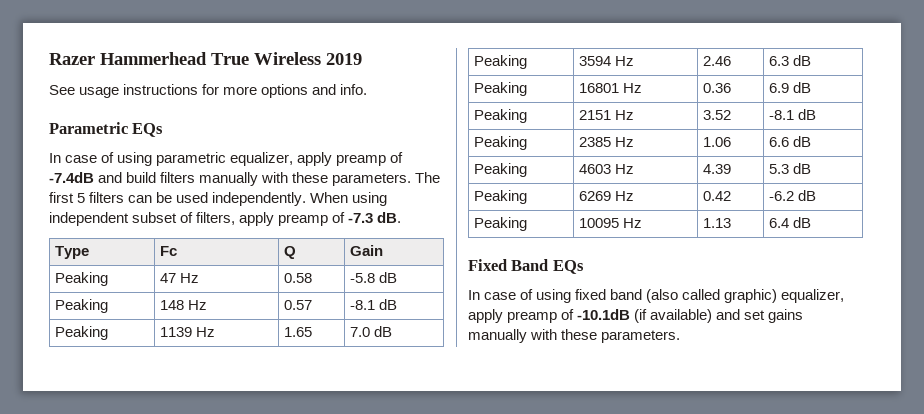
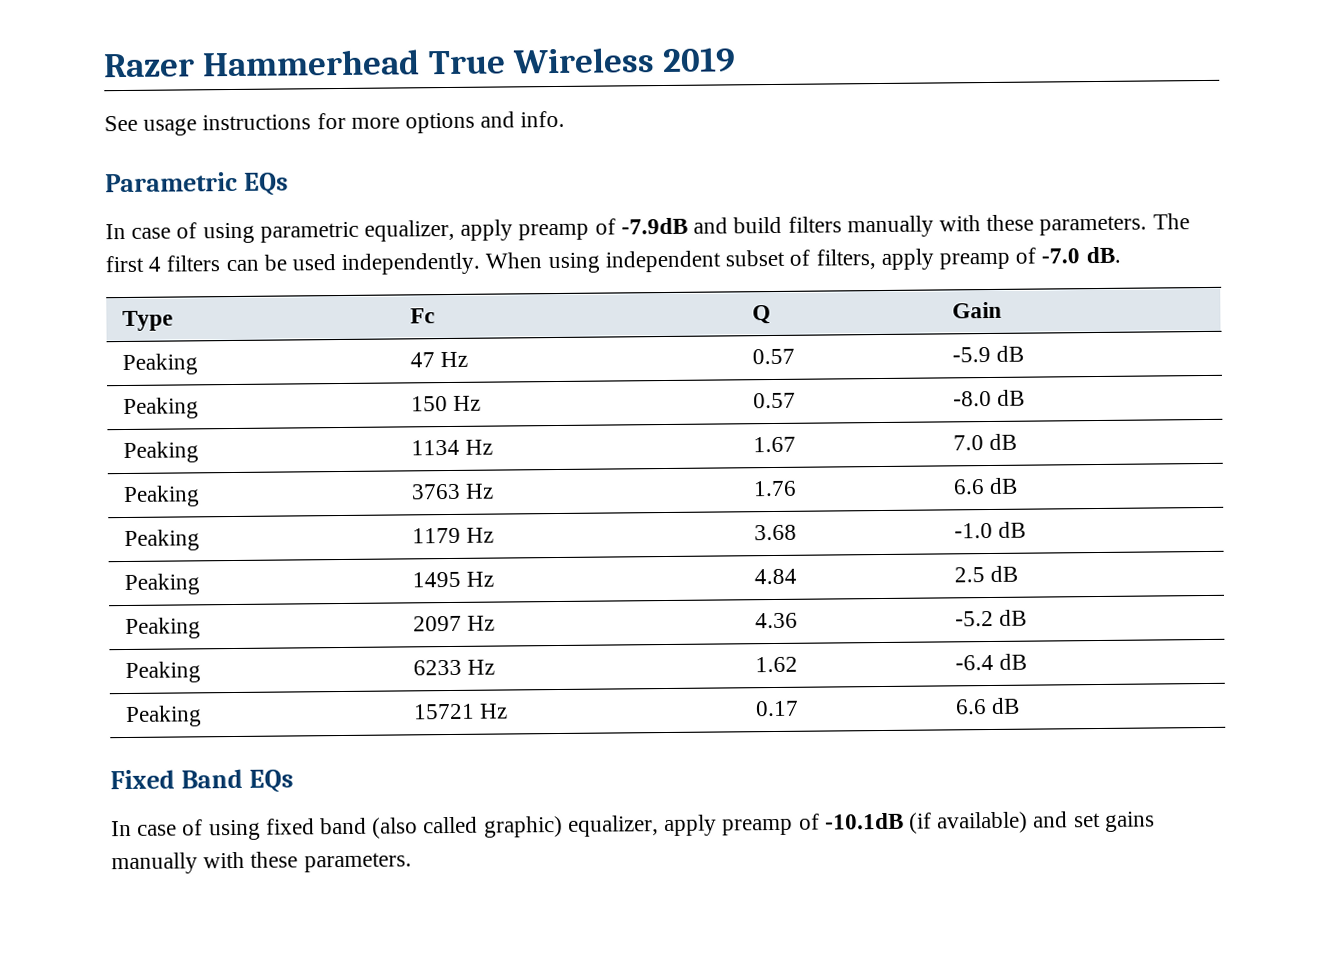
[49,172,94,183] -7.4dB -> [620,217,688,235] -7.9dB
[77,193,86,203] 5 -> [148,256,162,272] 4
[348,213,374,223] -7.3 -> [1041,248,1081,264] -7.0
[284,273,313,283] [350,272,398,283] [55,299,109,313] [160,300,208,310] [284,300,313,310] [350,299,398,310] [55,326,109,340] [160,327,216,337] [284,327,313,337] 0.58 | -5.8 dB // Peaking | 148 Hz | 0.57 | -8.1 dB // Peaking | 1139 Hz | 1.65 -> [752,348,796,365] [952,345,1025,363] [123,397,200,420] [411,395,482,412] [753,392,797,409] [953,389,1026,407] [123,441,200,464] [411,439,494,456] [753,436,797,453] 0.57 | -5.9 dB // Peaking | 150 Hz | 0.57 | -8.0 dB // Peaking | 1134 Hz | 1.67
[579,56,635,66] [703,56,732,66] [769,55,812,66] [474,82,528,96] [579,83,643,93] [703,83,732,93] [769,82,812,93] [474,109,528,123] [579,110,635,120] [703,110,732,120] [769,109,817,120] [474,136,528,150] [579,137,635,147] [703,137,732,147] 3594 Hz | 2.46 | 6.3 dB // Peaking | 16801 Hz | 0.36 | 6.9 dB // Peaking | 2151 Hz | 3.52 | -8.1 dB // Peaking | 2385 Hz | 1.06 -> [411,483,495,500] [753,480,798,497] 3763 Hz | 1.76
[579,164,635,174] [703,164,732,174] [769,163,812,174] [474,190,528,204] [579,191,635,201] [703,191,732,201] [769,190,817,201] [474,217,528,231] [579,218,643,228] [703,218,732,228] [769,218,790,228] 4603 Hz | 4.39 | 5.3 dB // Peaking | 6269 Hz | 0.42 | -6.2 dB // Peaking | 10095 Hz | 1.13 | 6.4 -> [412,527,495,544] [754,524,798,541] [954,521,1027,539] [124,573,201,596] [412,571,495,588] [754,568,798,585] [954,565,1019,583] [125,617,202,640] [413,615,496,632] [755,612,799,629] [955,609,1028,627] [125,661,202,684] [413,659,496,676] [755,656,799,673] [955,653,1028,671] [125,705,203,727] [413,703,509,720] [755,700,800,717] [955,699,988,715] 1179 Hz | 3.68 | -1.0 dB // Peaking | 1495 Hz | 4.84 | 2.5 dB // Peaking | 2097 Hz | 4.36 | -5.2 dB // Peaking | 6233 Hz | 1.62 | -6.4 dB // Peaking | 15721 Hz | 0.17 | 6.6

